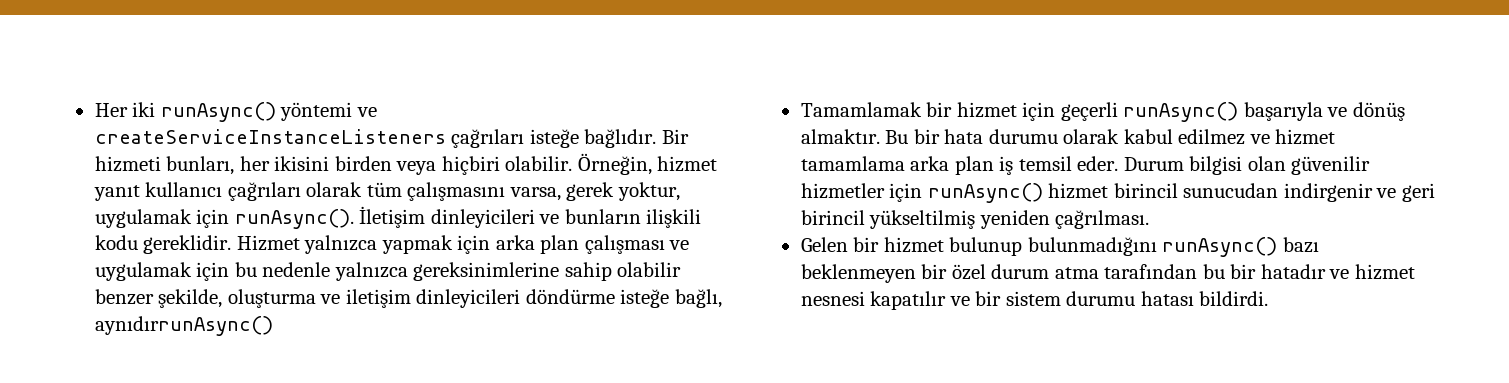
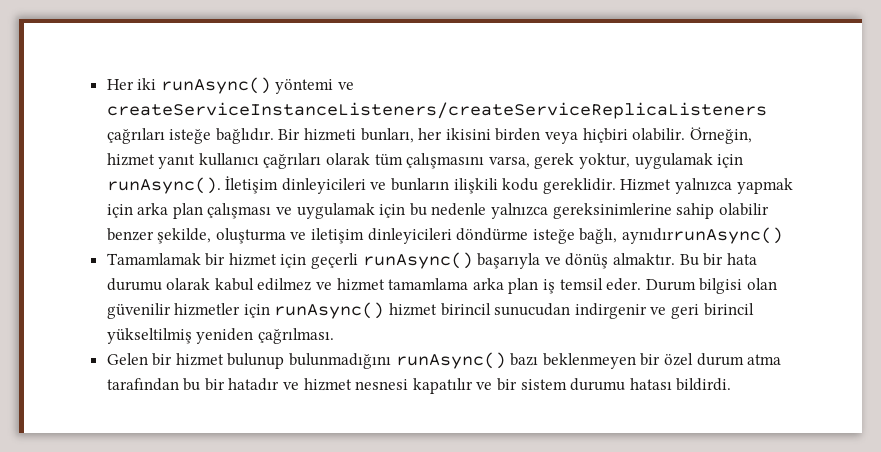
[94,129,446,144] createServiceInstanceListeners -> [106,102,767,119] createServiceInstanceListeners/createServiceReplicaListeners

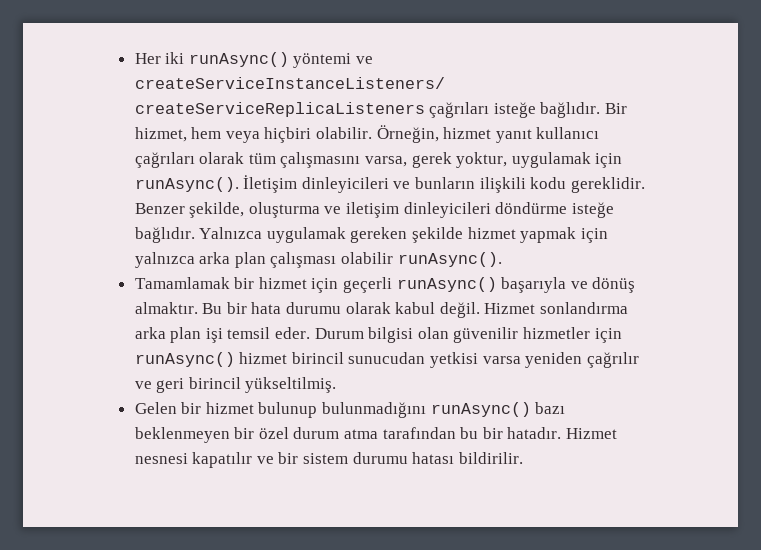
[304,128,541,143] hizmeti bunları, her ikisini birden -> [134,127,222,142] hizmet, hem
[620,178,793,194] [106,203,769,219] [106,228,154,241] Hizmet yalnızca yapmak için arka plan çalışması ve uygulamak için bu nedenle yalnızca gereksinimlerine sahip olabilir benzer -> [134,203,185,214] Benzer
[579,227,784,244] bağlı, aynıdırrunAsync() -> [134,227,608,243] [134,252,502,268] bağlıdır. Yalnızca uygulamak gereken şekilde hizmet yapmak için yalnızca arka plan çalışması olabilir runAsync().
[257,278,556,294] edilmez ve hizmet tamamlama arka plan iş -> [439,302,629,318] [134,327,223,343] değil. Hizmet sonlandırma arka plan işi
[574,303,754,319] [106,328,334,344] indirgenir ve geri birincil yükseltilmiş yeniden çağrılması. -> [430,352,639,368] [134,377,337,393] yetkisi varsa yeniden çağrılır ve geri birincil yükseltilmiş.
[228,378,352,391] hatadır ve hizmet -> [507,427,618,439] hatadır. Hizmet
[676,378,732,391] bildirdi. -> [458,452,523,464] bildirilir.

